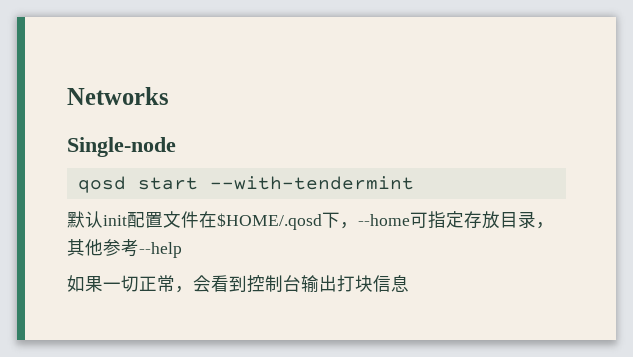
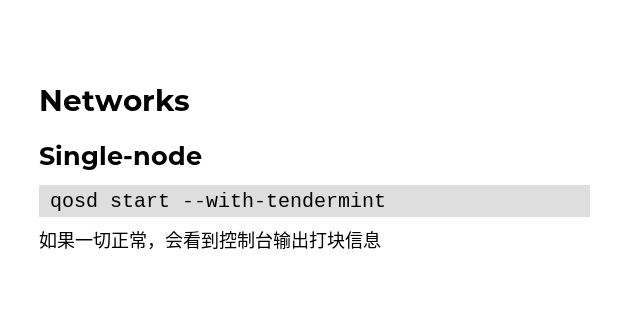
[67,211,554,230] [67,239,182,258] // 默认init配置文件在$HOME/.qosd下，--home可指定存放目录，其他参考--help -> (386, 199) none

